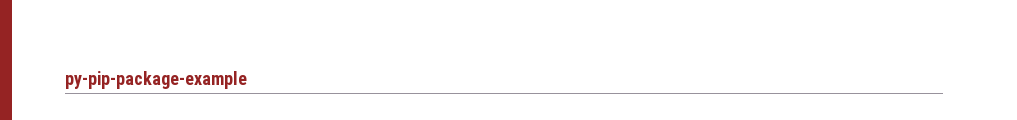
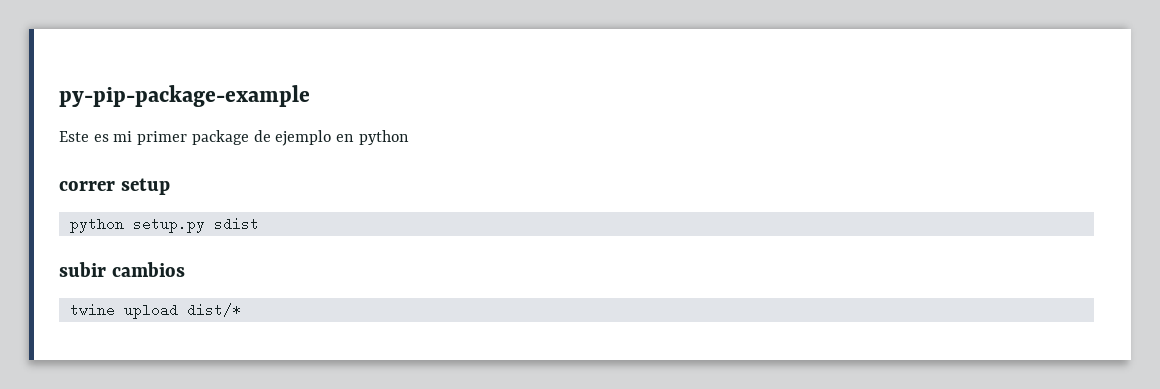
(247, 80) none -> [59,130,409,146] [59,178,170,195] [69,217,259,233] [59,262,185,277] [69,303,241,319] // Este es mi primer package de ejemplo en python // correr setup // python setup.py sdist // subir cambios // twine upload dist/*

